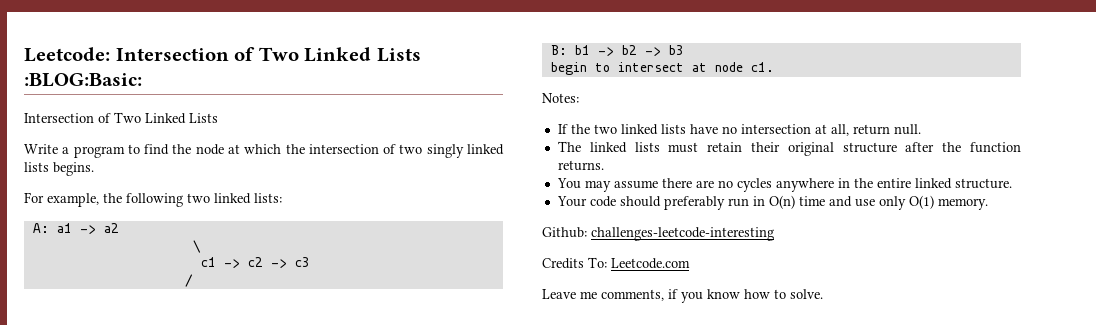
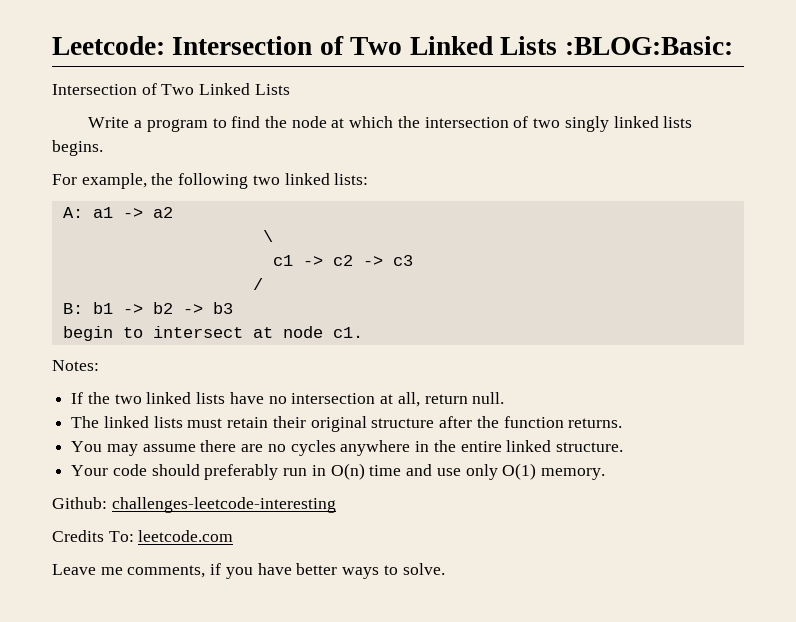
[611,258,690,269] Leetcode.com -> [138,530,234,542] leetcode.com
[707,289,770,299] know how -> [257,563,380,579] have better ways

